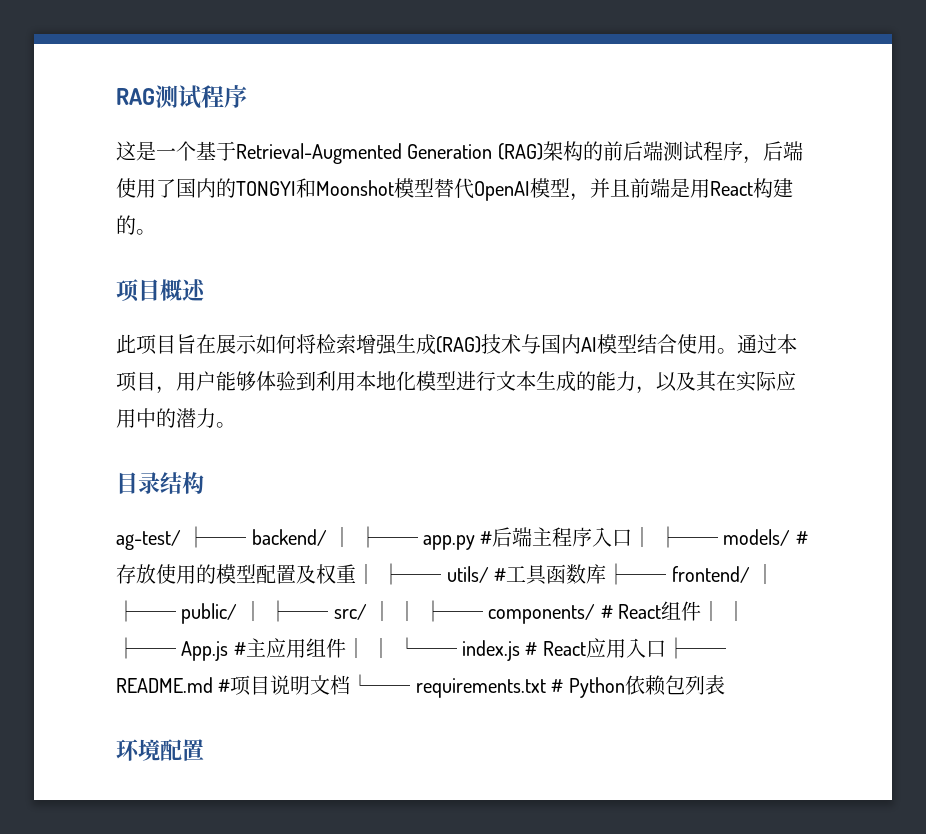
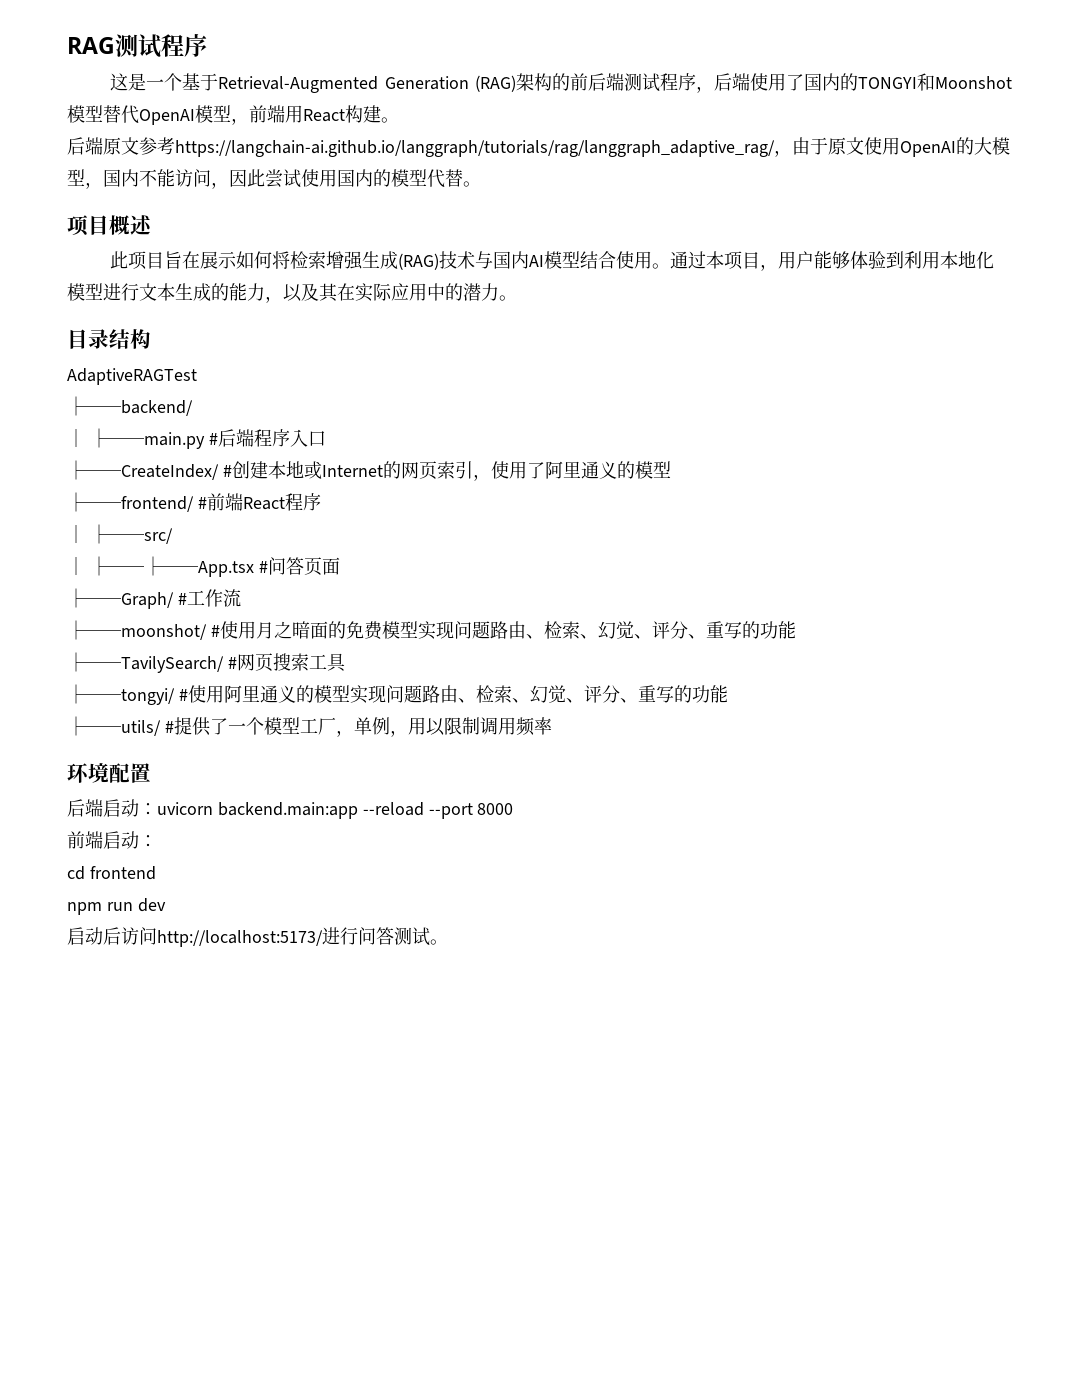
[590,178,793,198] [116,215,136,235] 并且前端是用React构建的 -> [249,105,399,123] [67,137,1010,157] [67,169,463,189] 前端用React构建。 // 后端原文参考https://langchain-ai.github.io/langgraph/tutorials/rag/langgraph_adaptive_rag/，由于原文使用OpenAI的大模型，国内不能访问，因此尝试使用国内的模型代替
[116,526,475,550] ag-test/ ├── backend/ │ ├── app.py -> [67,368,197,385] [67,396,193,416] [67,428,205,449] AdaptiveRAGTest // ├──backend/ // │ ├──main.py
[532,527,553,546] 主 -> (254, 438) none
[632,526,808,548] [116,563,775,585] [116,600,747,624] [116,637,726,661] [116,674,725,698] [116,739,204,761] │ ├── models/ #存放使用的模型配置及权重│ ├── utils/ #工具函数库├── frontend/ │ ├── public/ │ ├── src/ │ │ ├── components/ # React组件│ │ ├── App.js #主应用组件│ │ └── index.js # React应用入口├── README.md #项目说明文档└── requirements.txt # Python依赖包列表 // 环境配置 -> [67,460,671,481] [67,492,321,512] [67,524,173,544] [67,556,340,577] [67,588,241,609] [67,620,796,640] [67,652,346,673] [67,684,728,705] [67,716,552,737] [67,763,151,783] [67,799,514,819] [67,831,157,849] [67,866,156,880] [67,898,166,915] [67,927,448,947] // ├──CreateIndex/ #创建本地或Internet的网页索引，使用了阿里通义的模型 // ├──frontend/ #前端React程序 // │ ├──src/ // │ ├──├──App.tsx #问答页面 // ├──Graph/ #工作流 // ├──moonshot/ #使用月之暗面的免费模型实现问题路由、检索、幻觉、评分、重写的功能 // ├──TavilySearch/ #网页搜索工具 // ├──tongyi/ #使用阿里通义的模型实现问题路由、检索、幻觉、评分、重写的功能 // ├──utils/ #提供了一个模型工厂，单例，用以限制调用频率 // 环境配置 // 后端启动：uvicorn backend.main:app --reload --port 8000 // 前端启动： // cd frontend // npm run dev // 启动后访问http://localhost:5173/进行问答测试。

